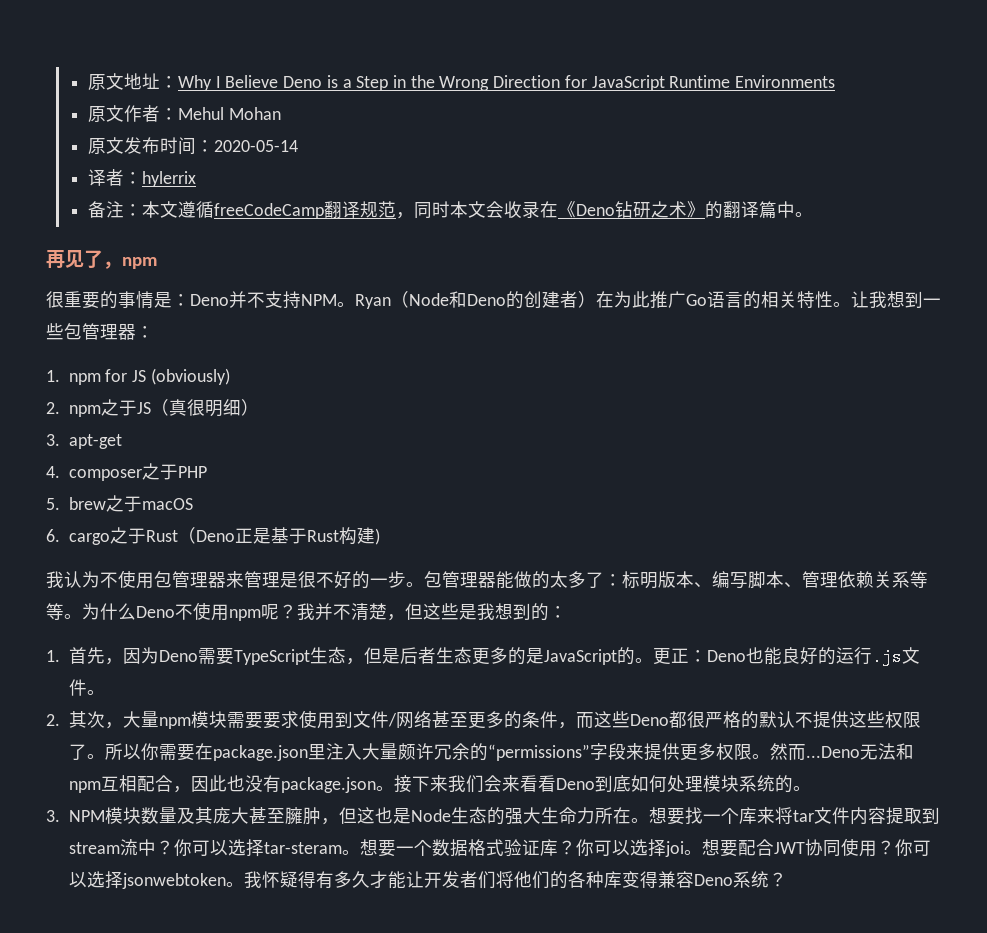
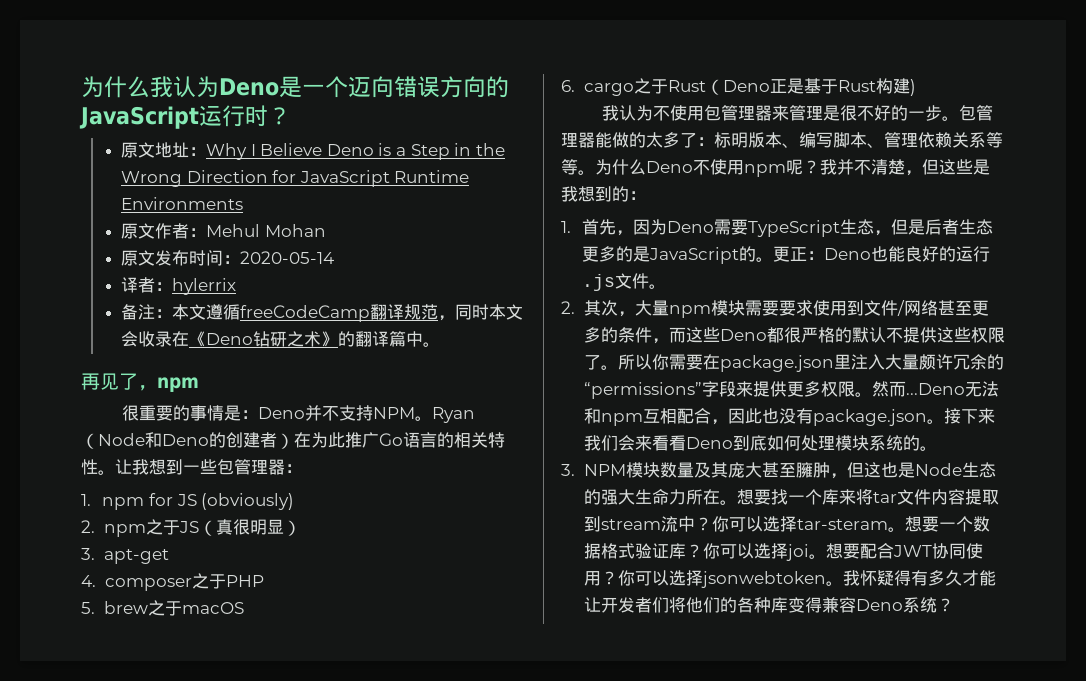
(87, 82) none -> [81,76,509,98] [79,105,291,129] 为什么我认为Deno是一个迈向错误方向的JavaScript运行时？ //
[222,399,241,416] 细 -> [266,519,284,534] 显

